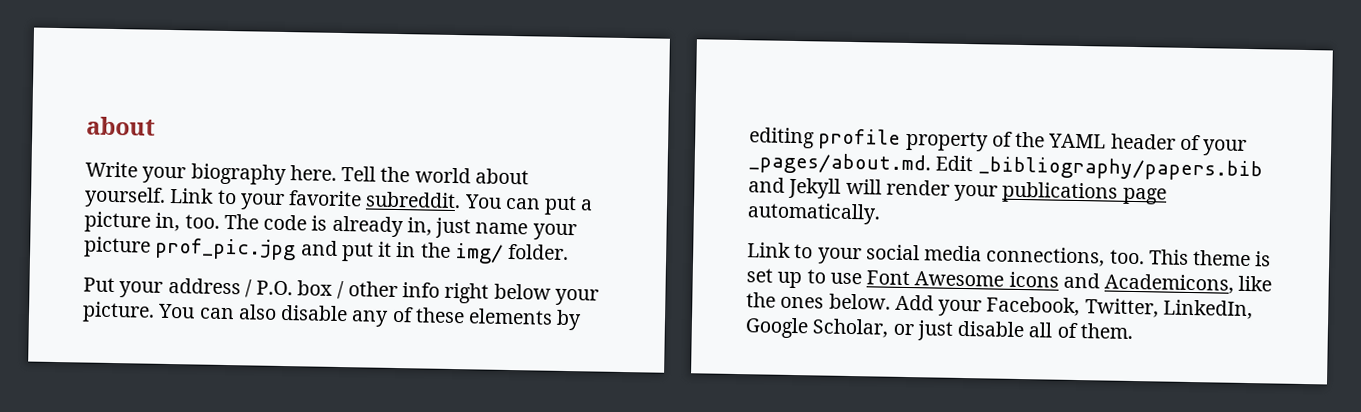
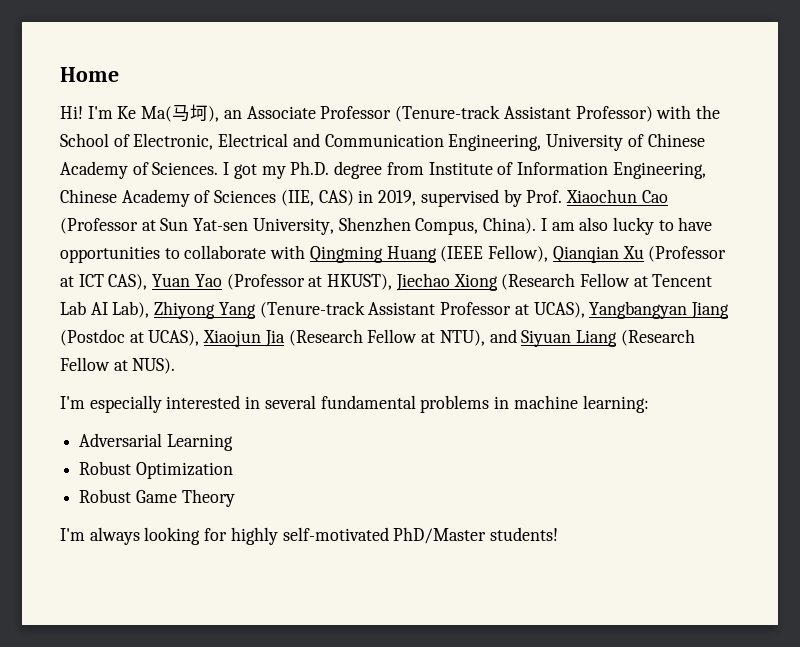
[86,116,156,136] [85,161,529,186] [84,186,594,216] [84,211,577,241] [84,236,570,264] [83,277,599,306] [82,301,583,331] [749,127,1248,156] [748,152,1263,182] [748,177,1167,205] [747,202,881,225] [747,242,1272,267] [746,268,1273,294] [746,292,1253,320] [745,317,1133,341] about // Write your biography here. Tell the world about yourself. Link to your favorite subreddit. You can put a picture in, too. The code is already in, just name your picture prof_pic.jpg and put it in the img/ folder. // Put your address / P.O. box / other info right below your picture. You can also disable any of these elements by editing profile property of the YAML header of your _pages/about.md. Edit _bibliography/papers.bib and Jekyll will render your publications page automatically. // Link to your social media connections, too. This theme is set up to use Font Awesome icons and Academicons, like the ones below. Add your Facebook, Twitter, LinkedIn, Google Scholar, or just disable all of them. -> [60,67,119,82] [60,104,720,122] [60,133,705,151] [60,161,706,179] [60,189,668,207] [60,217,713,235] [60,245,727,263] [60,273,713,291] [60,301,729,319] [60,329,695,347] [60,357,176,374] [60,395,649,413] [79,433,233,451] [79,461,233,479] [79,489,235,507] [60,527,559,545] Home // Hi! I'm Ke Ma(马坷), an Associate Professor (Tenure-track Assistant Professor) with the School of Electronic, Electrical and Communication Engineering, University of Chinese Academy of Sciences. I got my Ph.D. degree from Institute of Information Engineering, Chinese Academy of Sciences (IIE, CAS) in 2019, supervised by Prof. Xiaochun Cao (Professor at Sun Yat-sen University, Shenzhen Compus, China). I am also lucky to have opportunities to collaborate with Qingming Huang (IEEE Fellow), Qianqian Xu (Professor at ICT CAS), Yuan Yao (Professor at HKUST), Jiechao Xiong (Research Fellow at Tencent Lab AI Lab), Zhiyong Yang (Tenure-track Assistant Professor at UCAS), Yangbangyan Jiang (Postdoc at UCAS), Xiaojun Jia (Research Fellow at NTU), and Siyuan Liang (Research Fellow at NUS). // I'm especially interested in several fundamental problems in machine learning: // Adversarial Learning // Robust Optimization // Robust Game Theory // I'm always looking for highly self-motivated PhD/Master students!

